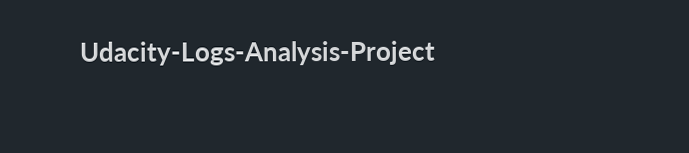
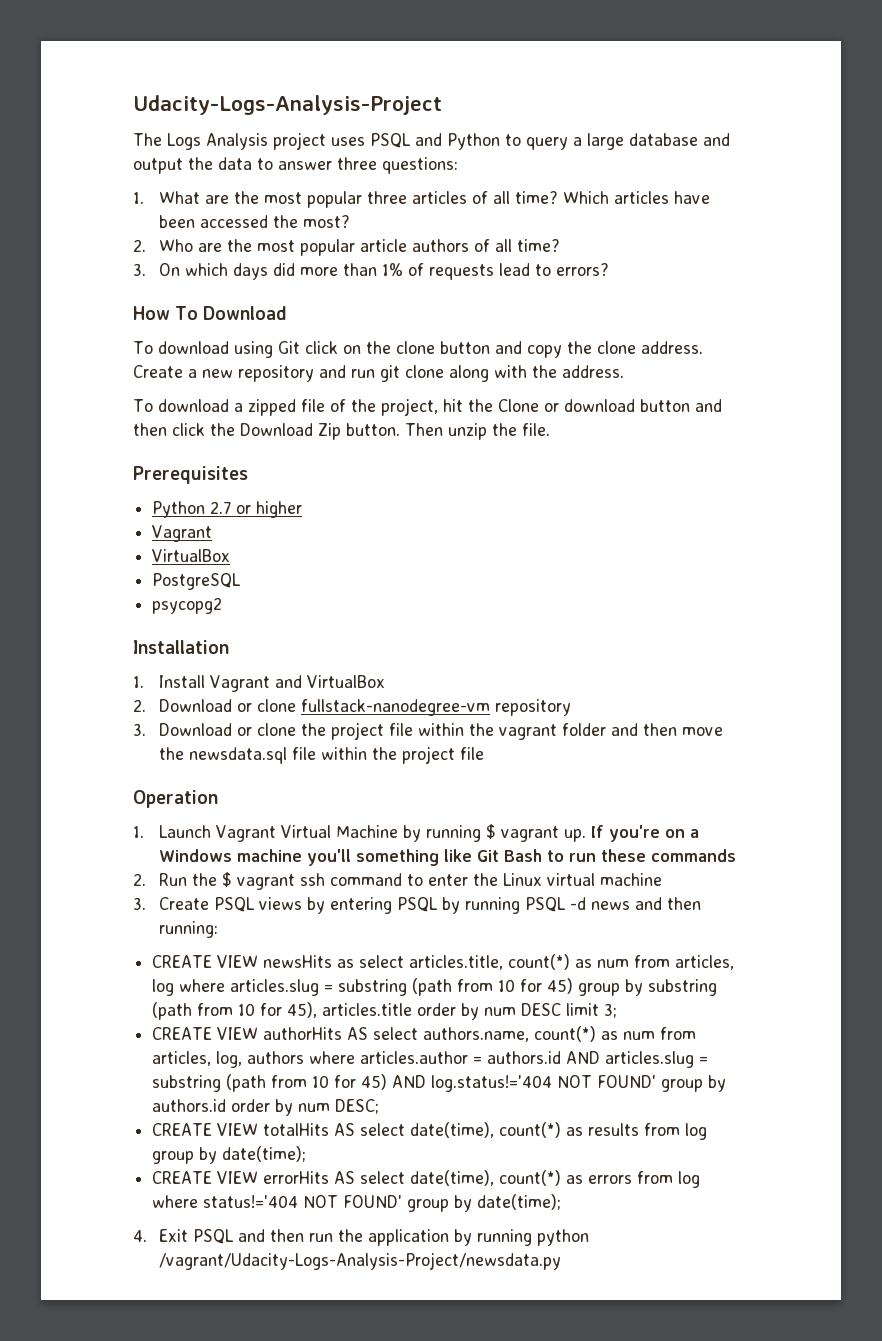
(435, 53) none -> [133,132,730,150] [133,157,458,174] [133,191,710,208] [158,215,350,228] [133,239,560,256] [133,263,609,280] [133,306,288,320] [133,341,703,358] [133,365,624,382] [133,398,722,416] [133,423,550,440] [133,466,248,484] [152,501,303,518] [152,525,213,542] [152,549,231,562] [152,573,242,590] [152,597,223,614] [133,640,229,654] [133,675,385,692] [133,699,571,716] [133,722,723,740] [158,746,484,764] [133,790,218,808] [133,824,699,842] [158,849,736,866] [133,872,662,890] [133,897,701,914] [158,921,218,938] [152,954,735,970] [152,978,718,996] [152,1002,618,1020] [152,1026,697,1042] [152,1051,709,1068] [152,1074,727,1092] [152,1099,380,1116] [152,1122,708,1140] [152,1146,307,1164] [152,1170,701,1188] [152,1194,562,1212] [133,1229,589,1246] [158,1252,561,1270] // The Logs Analysis project uses PSQL and Python to query a large database and output the data to answer three questions: // 1. What are the most popular three articles of all time? Which articles have been accessed the most? // 2. Who are the most popular article authors of all time? // 3. On which days did more than 1% of requests lead to errors? // How To Download // To download using Git click on the clone button and copy the clone address. Create a new repository and run git clone along with the address. // To download a zipped file of the project, hit the Clone or download button and then click the Download Zip button. Then unzip the file. // Prerequisites // Python 2.7 or higher // Vagrant // VirtualBox // PostgreSQL // psycopg2 // Installation // 1. Install Vagrant and VirtualBox // 2. Download or clone fullstack-nanodegree-vm repository // 3. Download or clone the project file within the vagrant folder and then move the newsdata.sql file within the project file // Operation // 1. Launch Vagrant Virtual Machine by running $ vagrant up. If you're on a Windows machine you'll something like Git Bash to run these commands // 2. Run the $ vagrant ssh command to enter the Linux virtual machine // 3. Create PSQL views by entering PSQL by running PSQL -d news and then running: // CREATE VIEW newsHits as select articles.title, count(*) as num from articles, log where articles.slug = substring (path from 10 for 45) group by substring (path from 10 for 45), articles.title order by num DESC limit 3; // CREATE VIEW authorHits AS select authors.name, count(*) as num from articles, log, authors where articles.author = authors.id AND articles.slug = substring (path from 10 for 45) AND log.status!='404 NOT FOUND' group by authors.id order by num DESC; // CREATE VIEW totalHits AS select date(time), count(*) as results from log group by date(time); // CREATE VIEW errorHits AS select date(time), count(*) as errors from log where status!='404 NOT FOUND' group by date(time); // 4. Exit PSQL and then run the application by running python /vagrant/Udacity-Logs-Analysis-Project/newsdata.py

